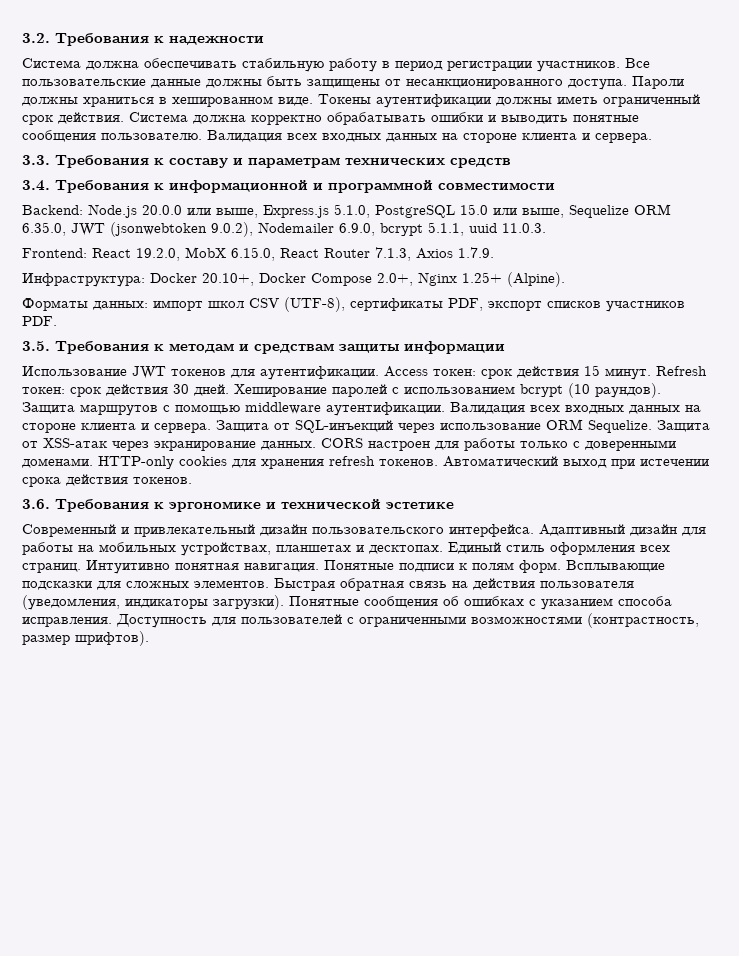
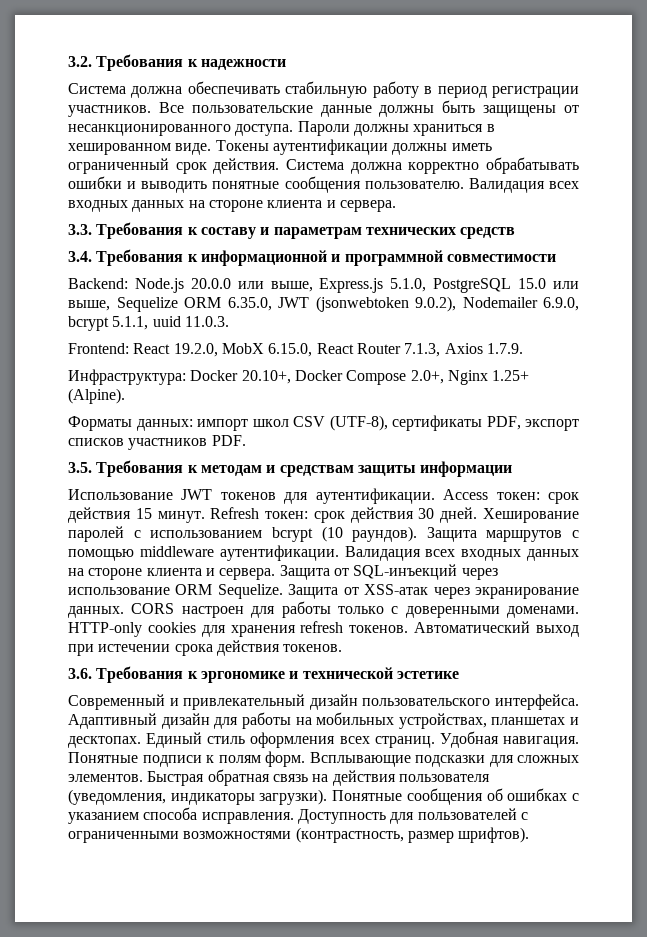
[86,560,239,574] Интуитивно понятная -> [439,731,499,748] Удобная

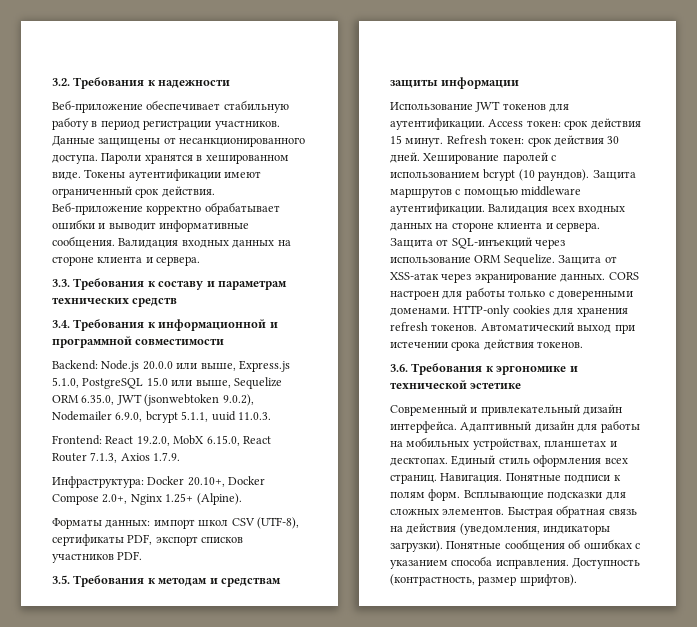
[68,81,280,98] Система должна обеспечивать -> [52,100,221,113] Веб-приложение обеспечивает
[158,100,476,117] Все пользовательские данные должны быть -> [52,135,95,146] Данные
[353,124,484,136] должны храниться -> [144,154,193,164] хранятся
[392,143,492,155] должны иметь -> [224,171,262,178] имеют
[286,157,580,174] [68,176,579,193] Система должна корректно обрабатывать ошибки и выводить понятные сообщения пользователю. Валидация всех -> [52,202,280,215] [52,219,250,232] [52,236,179,248] Веб-приложение корректно обрабатывает ошибки и выводит информативные сообщения. Валидация
[362,698,491,706] пользовательского -> (623, 409) none
[439,731,580,748] Удобная навигация. -> [440,473,503,483] Навигация.
[398,774,490,782] пользователя -> (457, 528) none
[390,808,528,824] [68,831,292,843] для пользователей с ограниченными возможностями -> (641, 563) none

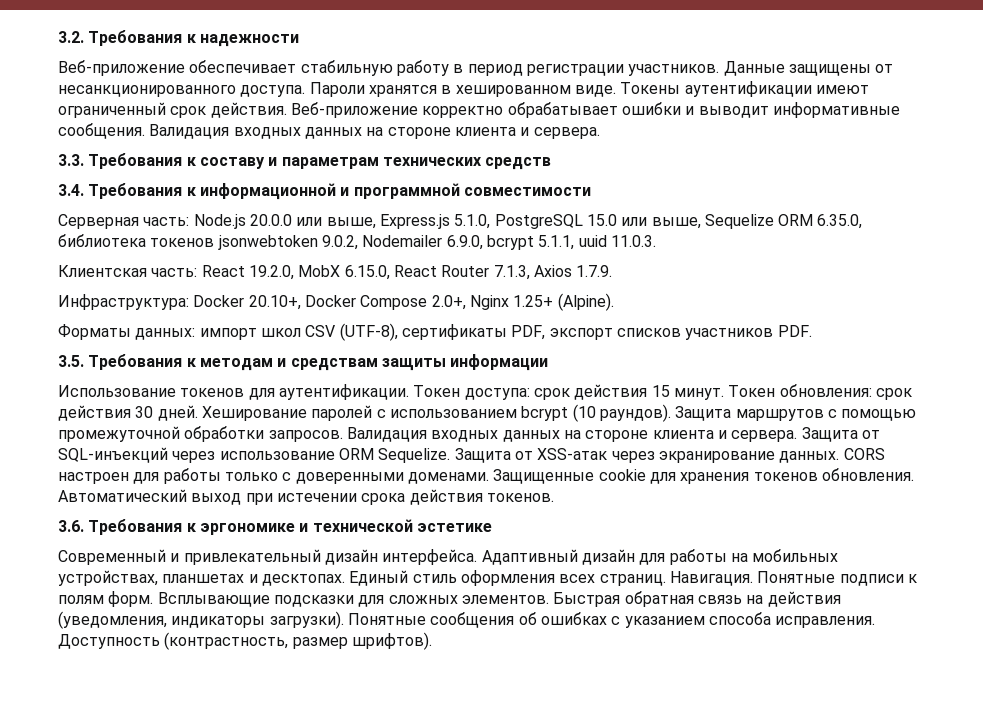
[52,360,98,370] Backend: -> [58,214,190,229] Серверная часть:
[116,394,254,406] JWT (jsonwebtoken 9.0.2), -> [58,234,358,250] библиотека токенов jsonwebtoken 9.0.2,
[52,435,102,445] Frontend: -> [58,265,198,277] Клиентская часть:
[475,101,501,112] JWT -> (176, 391) none
[488,119,561,127] Access токен: -> [413,385,530,400] Токен доступа:
[446,135,525,144] Refresh токен: -> [728,384,872,397] Токен обновления:
[521,186,582,196] [390,203,575,215] middleware аутентификации. Валидация всех -> [58,426,427,442] промежуточной обработки запросов. Валидация
[453,305,628,317] [390,322,478,331] HTTP-only cookies для хранения refresh токенов. -> [493,468,914,484] Защищенные cookie для хранения токенов обновления.

